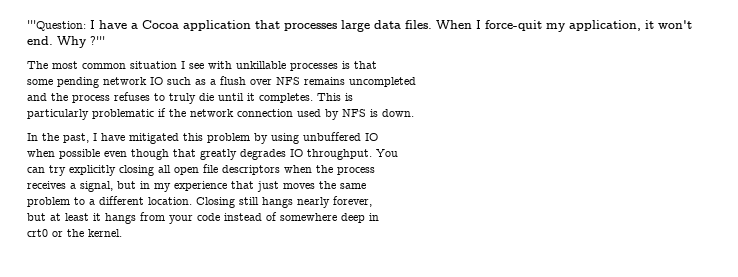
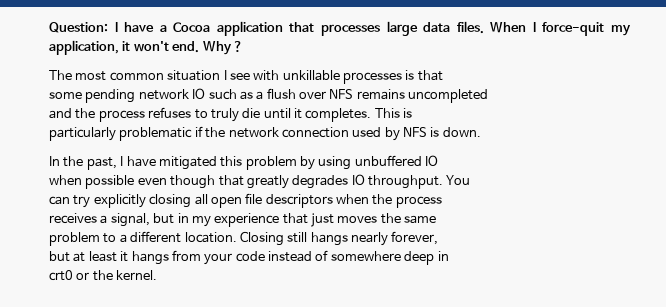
[27,20,86,31] '''Question: -> [49,22,108,33] Question:
[90,36,105,45] ?''' -> [233,41,243,52] ?

